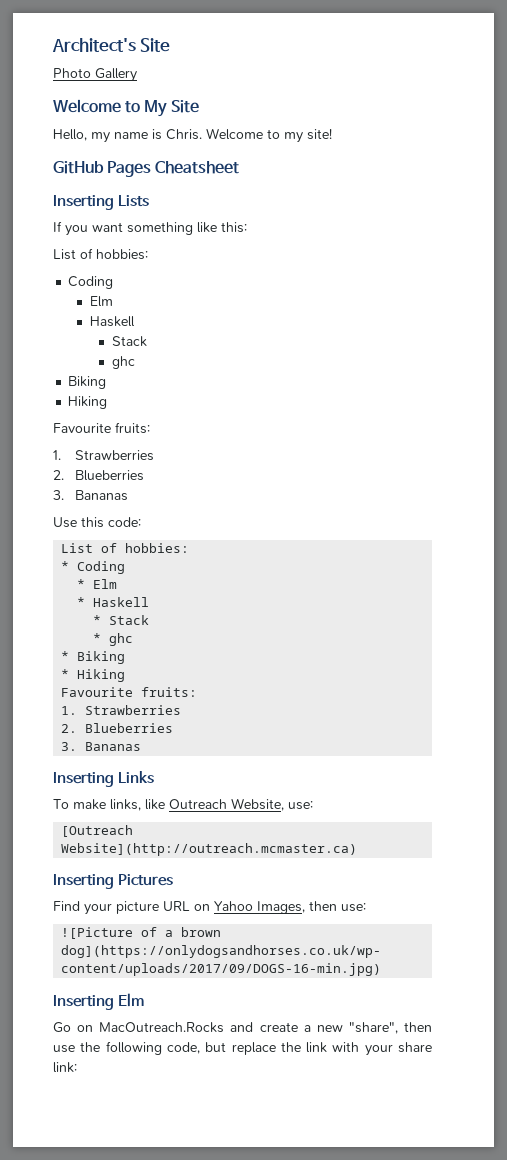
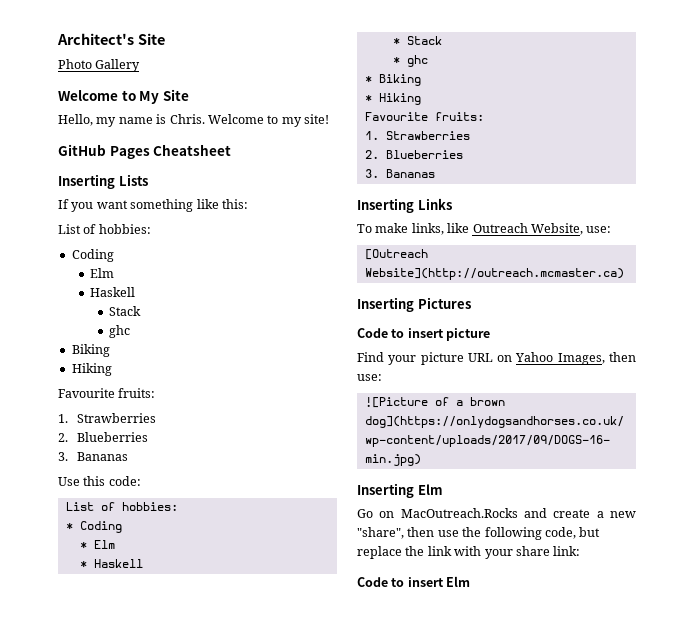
(173, 880) none -> [357,328,491,341] // Code to insert picture
(77, 1067) none -> [357,576,471,587] // Code to insert Elm

